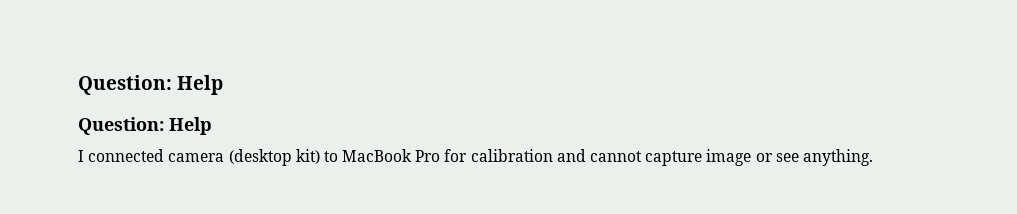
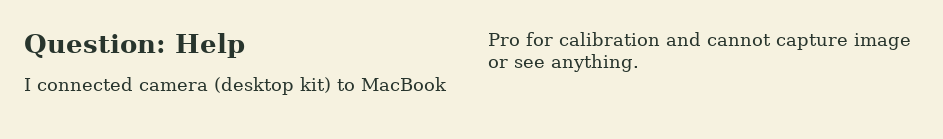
[78,75,224,95] [78,117,212,135] Question: Help // Question: Help -> [24,33,245,58] Question: Help

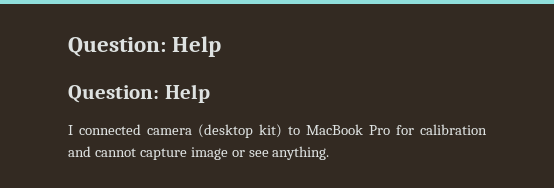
[24,33,245,58] Question: Help -> [68,36,222,57] [68,84,210,103] Question: Help // Question: Help

